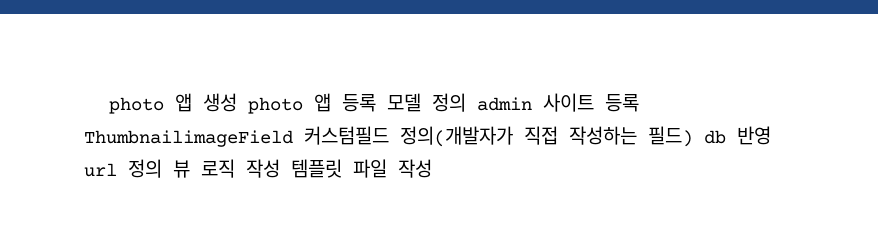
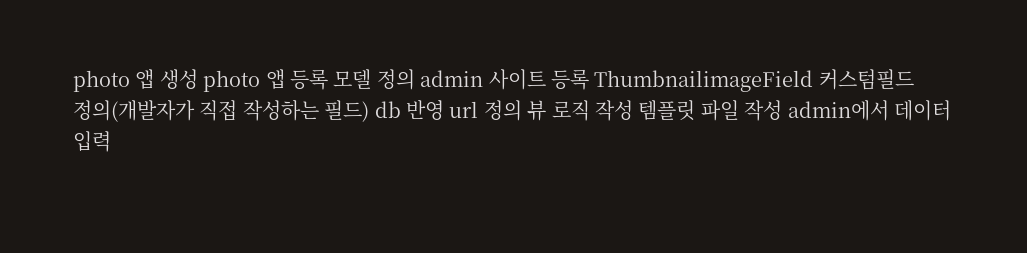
(432, 168) none -> [787,100,951,121] [73,131,111,152] admin에서 데이터 입력

